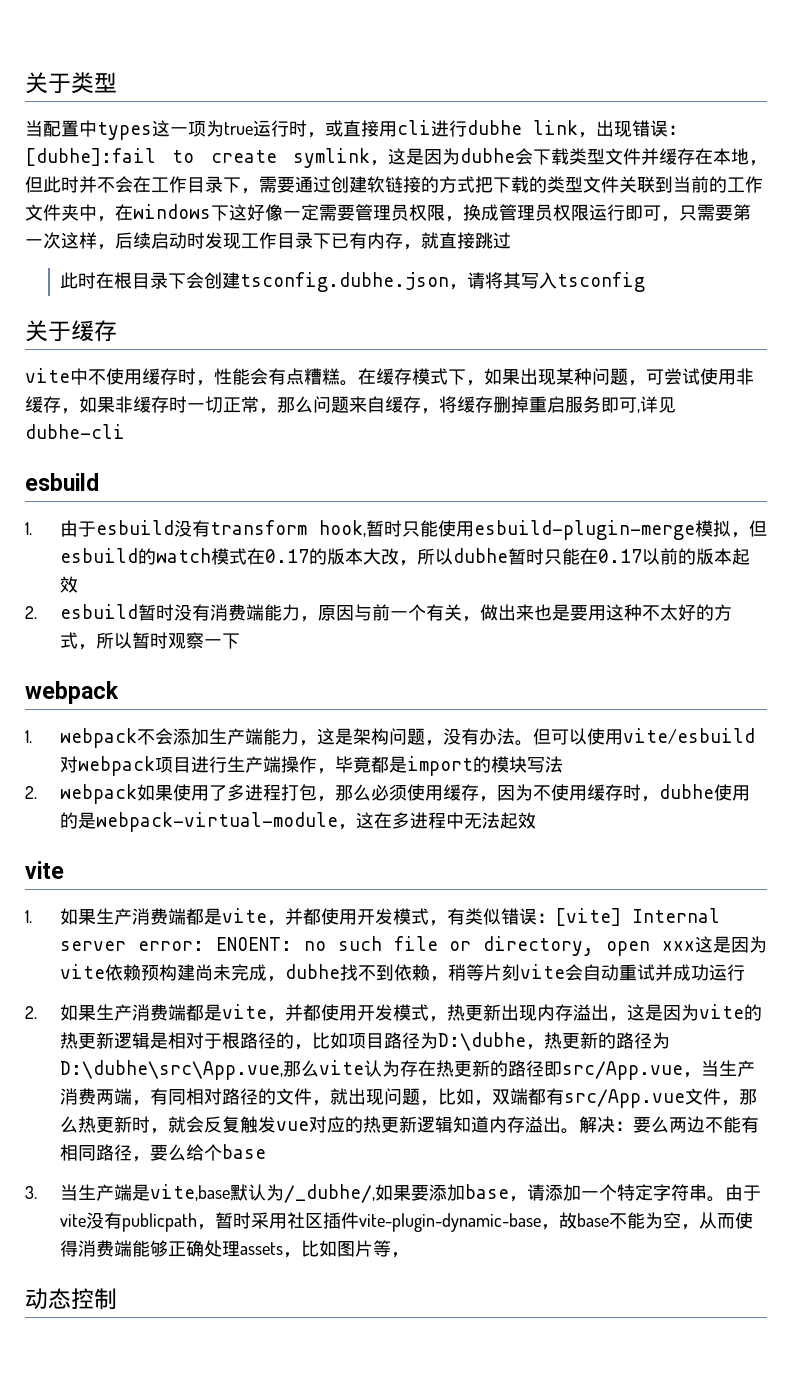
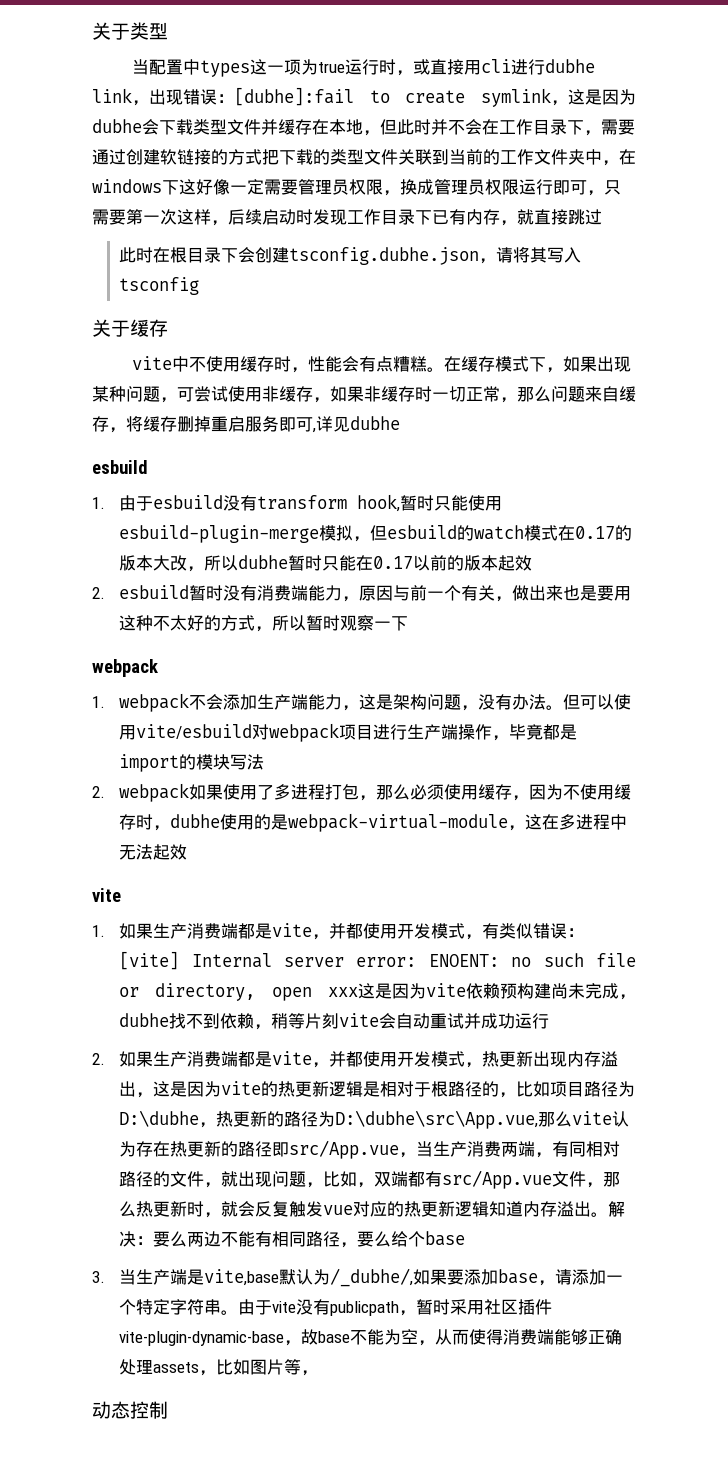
[25,424,125,439] dubhe-cli -> [350,416,400,430] dubhe

